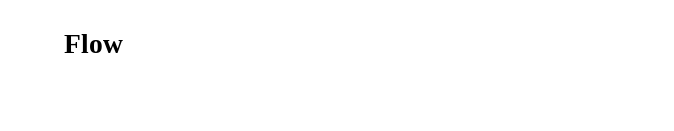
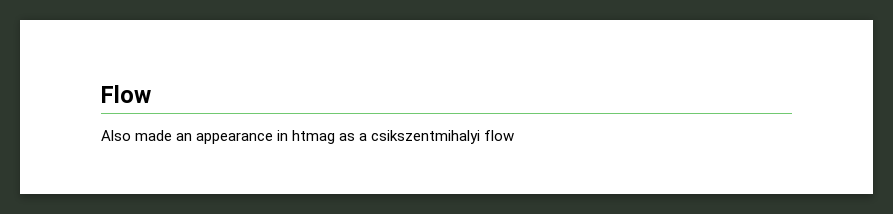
(123, 43) none -> [101,130,515,144] // Also made an appearance in htmag as a csikszentmihalyi flow

